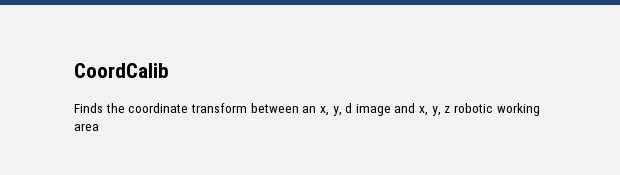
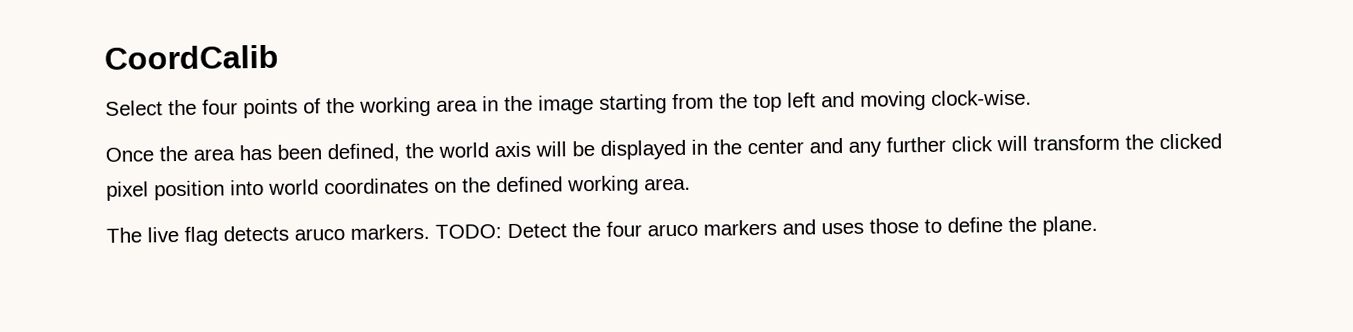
[74,103,540,116] [74,123,99,131] Finds the coordinate transform between an x, y, d image and x, y, z robotic working area -> [105,89,1032,119] [105,133,1222,163] [106,175,691,201] [106,215,1098,246] Select the four points of the working area in the image starting from the top left and moving clock-wise. // Once the area has been defined, the world axis will be displayed in the center and any further click will transform the clicked pixel position into world coordinates on the defined working area. // The live flag detects aruco markers. TODO: Detect the four aruco markers and uses those to define the plane.

